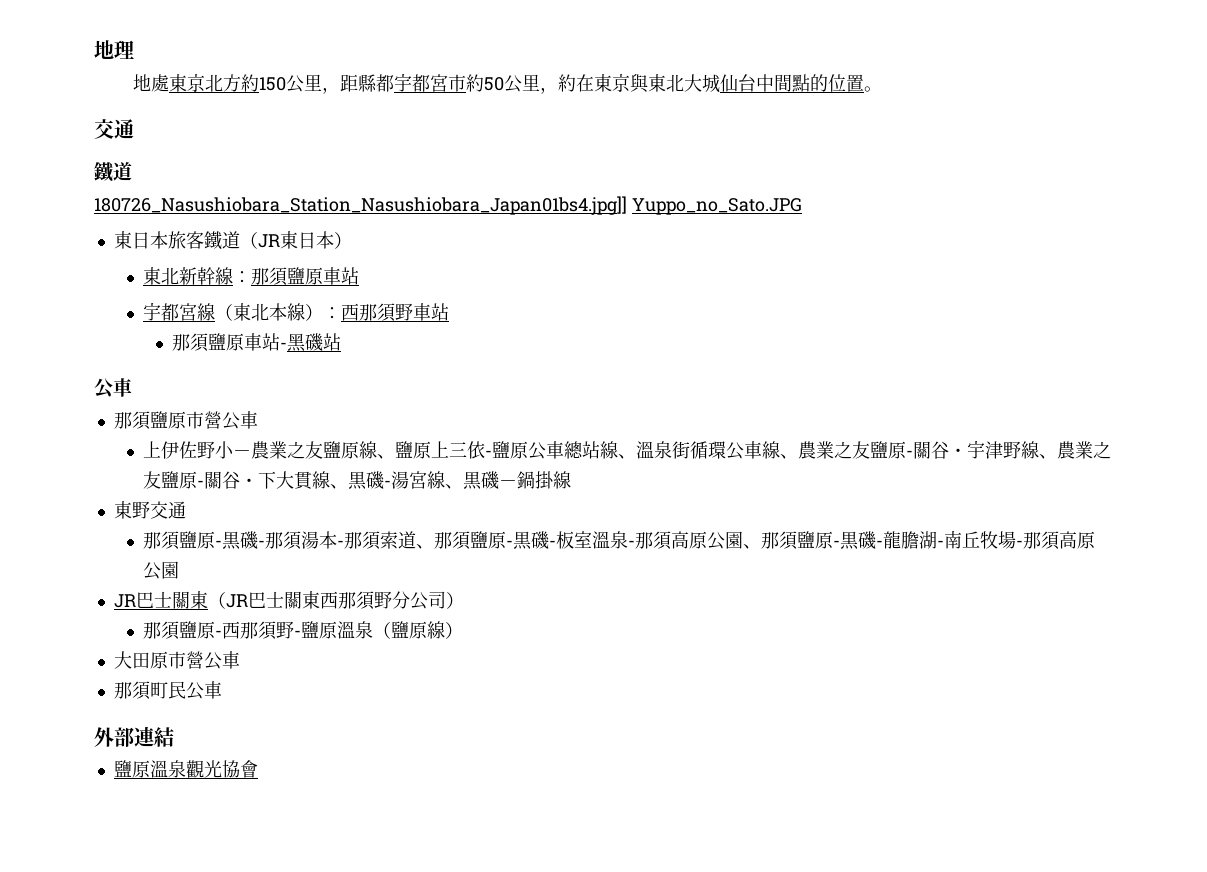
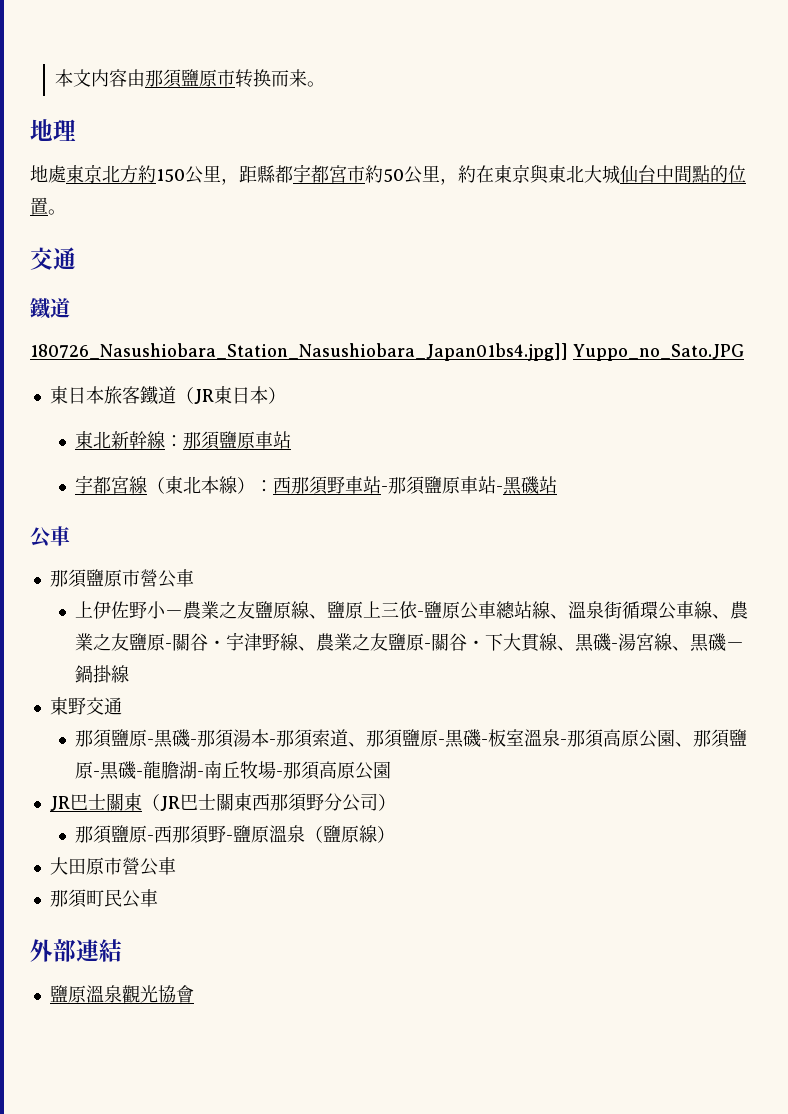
(94, 49) none -> [55,69,326,88] 本文内容由那須鹽原市转换而来。 //
(450, 312) // -> [380,486,388,492] -

